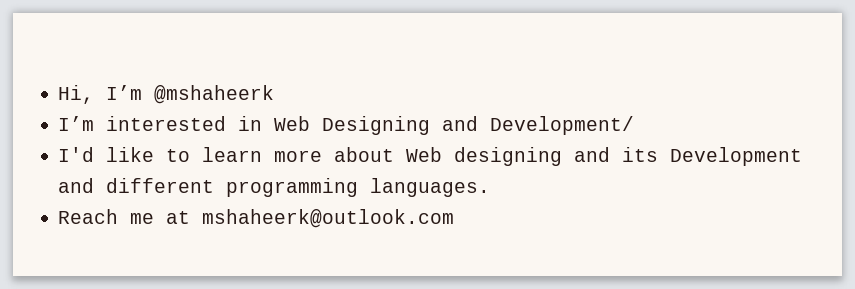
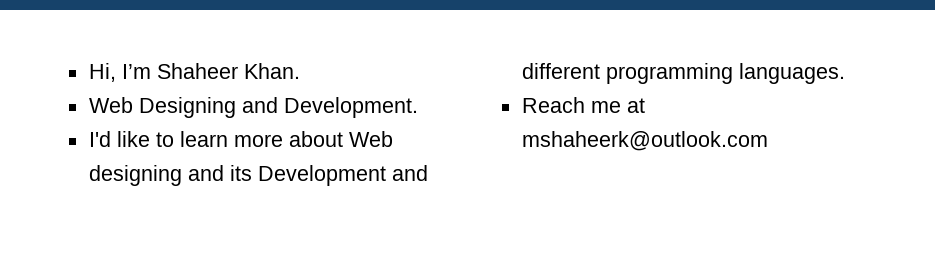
[154,85,275,104] [58,116,263,131] @mshaheerk // I’m interested in -> [156,63,300,79] Shaheer Khan. //
[490,116,635,135] Development/ -> [283,97,418,118] Development.

